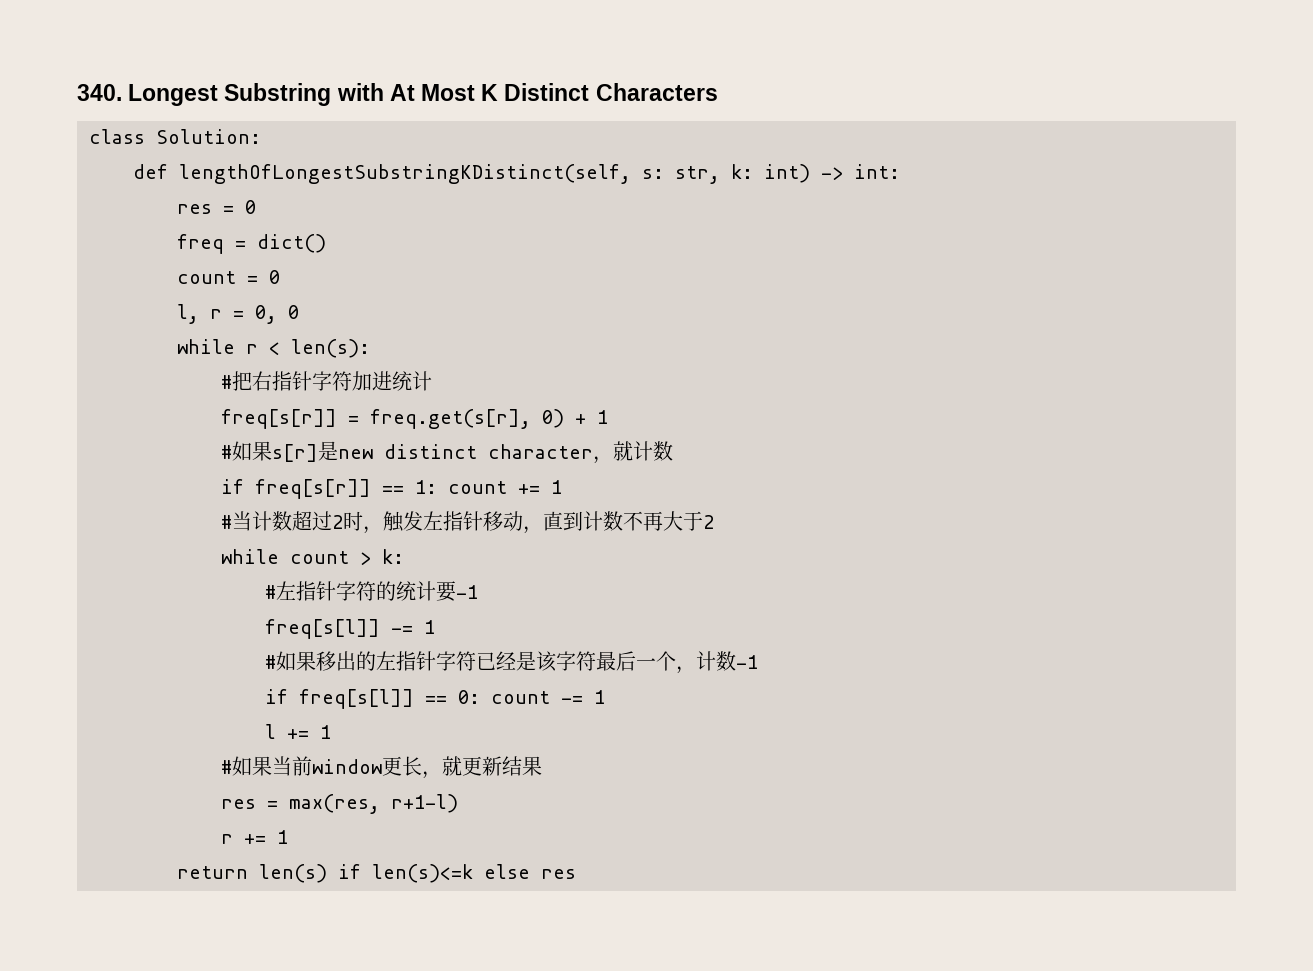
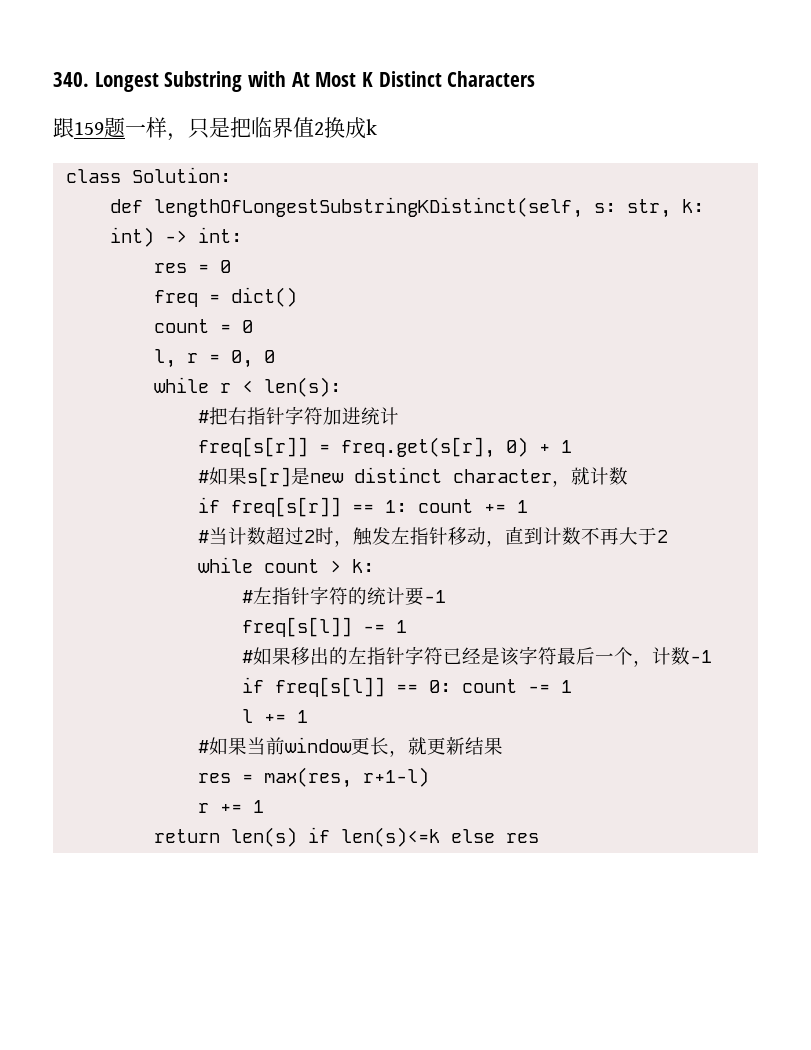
(718, 92) none -> [53,117,377,141] // 跟159题一样，只是把临界值2换成k

